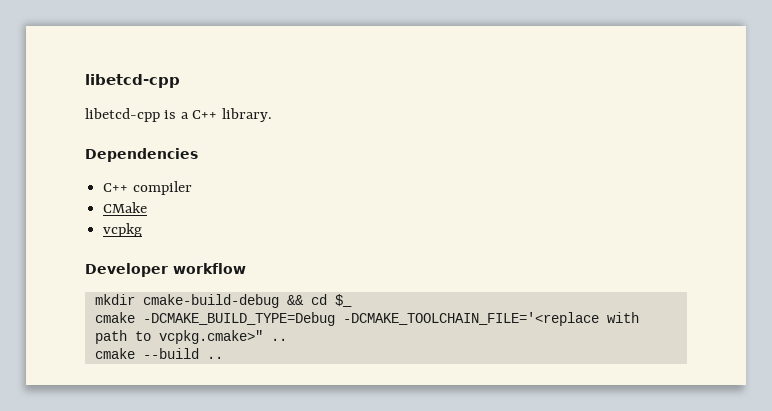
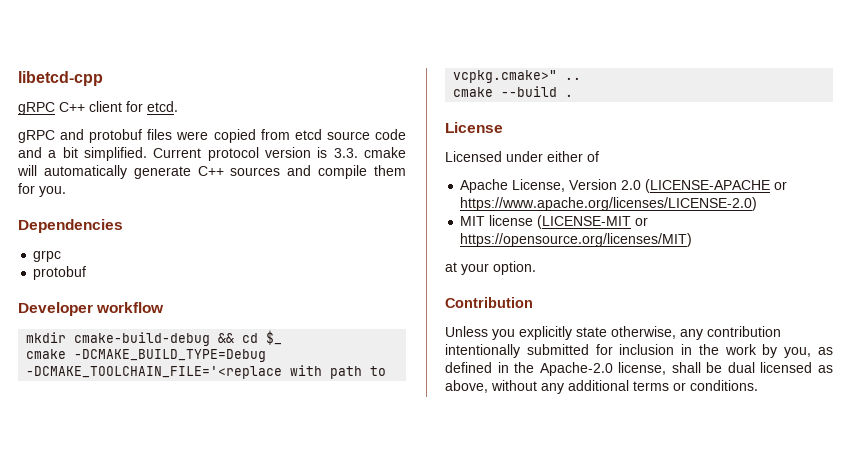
[85,108,272,122] [85,148,198,162] [103,181,192,195] [103,202,148,213] [103,223,143,237] libetcd-cpp is a C++ library. // Dependencies // C++ compiler // CMake // vcpkg -> [18,101,178,115] [18,129,406,143] [18,147,406,161] [17,165,406,179] [18,183,66,197] [18,219,123,233] [33,250,62,262] [33,266,87,280] gRPC C++ client for etcd. // gRPC and protobuf files were copied from etcd source code and a bit simplified. Current protocol version is 3.3. cmake will automatically generate C++ sources and compile them for you. // Dependencies // grpc // protobuf
[206,356,223,359] .. -> [565,94,574,97] [445,122,503,133] [445,151,599,162] [460,179,788,193] [460,197,758,211] [460,215,649,229] [460,233,693,247] [445,261,536,275] [445,297,533,308] [445,326,781,340] [445,344,833,358] [445,362,833,376] [445,380,758,394] . // License // Licensed under either of // Apache License, Version 2.0 (LICENSE-APACHE or https://www.apache.org/licenses/LICENSE-2.0) // MIT license (LICENSE-MIT or https://opensource.org/licenses/MIT) // at your option. // Contribution // Unless you explicitly state otherwise, any contribution intentionally submitted for inclusion in the work by you, as defined in the Apache-2.0 license, shall be dual licensed as above, without any additional terms or conditions.

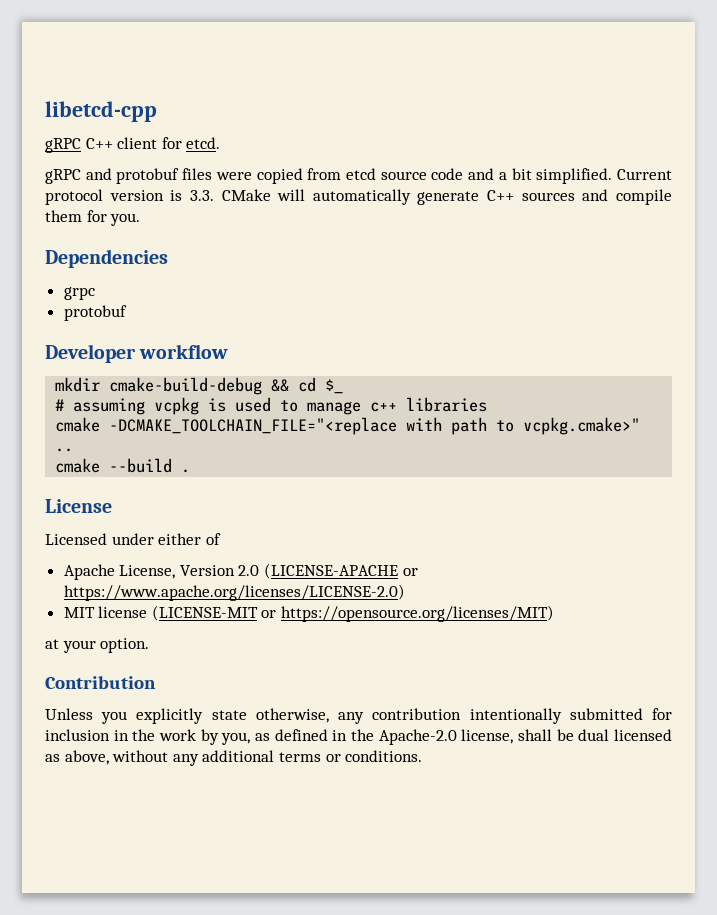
[363,147,406,158] cmake -> [221,189,271,201] CMake
[26,349,267,362] [26,366,283,379] // cmake -DCMAKE_BUILD_TYPE=Debug -DCMAKE_TOOLCHAIN_FILE='<replace -> [55,397,488,415] [55,417,398,435] // # assuming vcpkg is used to manage c++ libraries // cmake -DCMAKE_TOOLCHAIN_FILE="<replace

